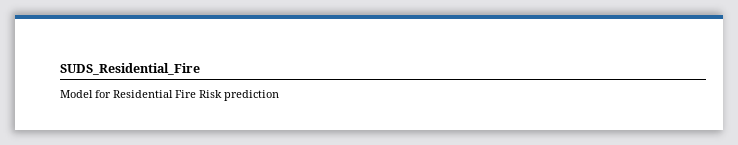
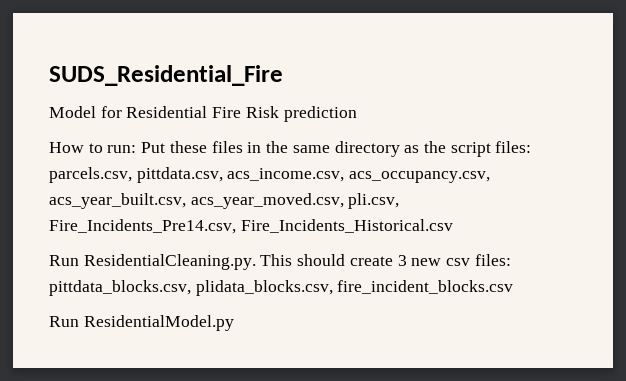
(279, 95) none -> [49,141,532,157] [49,167,491,183] [49,193,400,209] [49,219,453,234] [49,254,511,270] [49,280,514,296] [49,315,234,331] // How to run: Put these files in the same directory as the script files: parcels.csv, pittdata.csv, acs_income.csv, acs_occupancy.csv, acs_year_built.csv, acs_year_moved.csv, pli.csv, Fire_Incidents_Pre14.csv, Fire_Incidents_Historical.csv // Run ResidentialCleaning.py. This should create 3 new csv files: pittdata_blocks.csv, plidata_blocks.csv, fire_incident_blocks.csv // Run ResidentialModel.py

